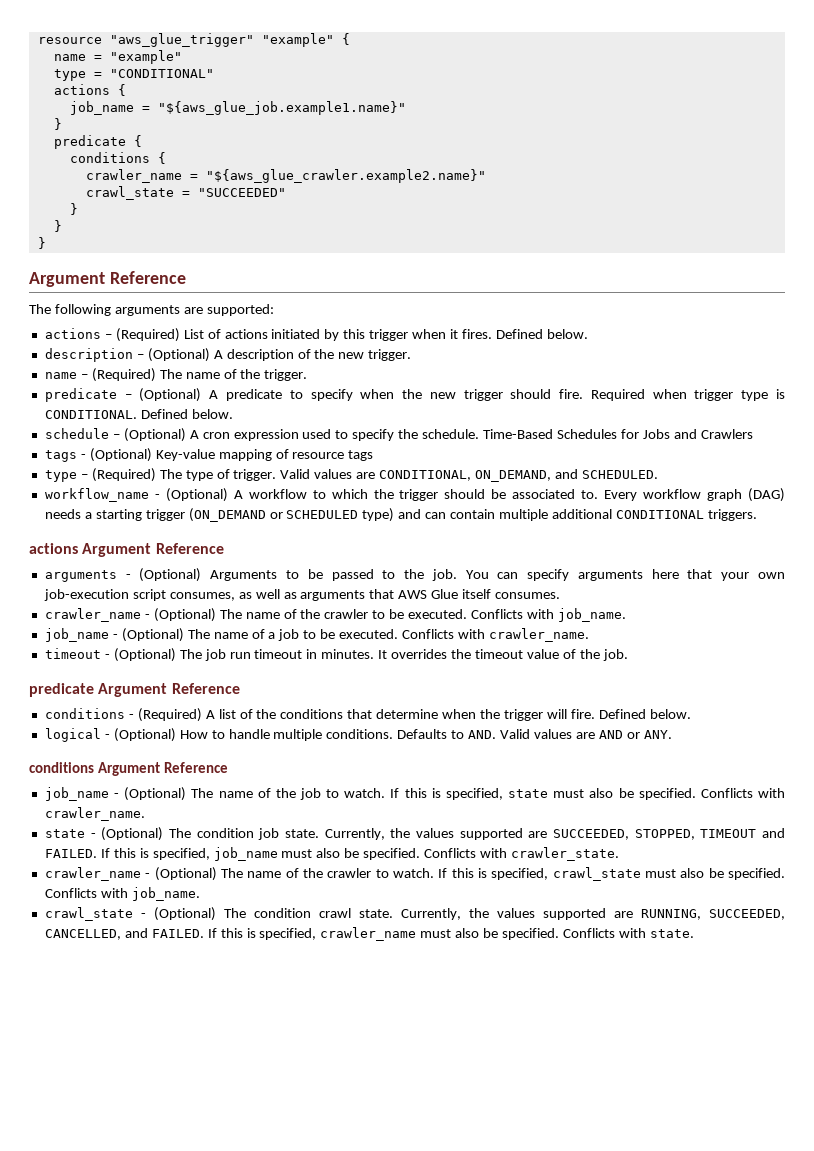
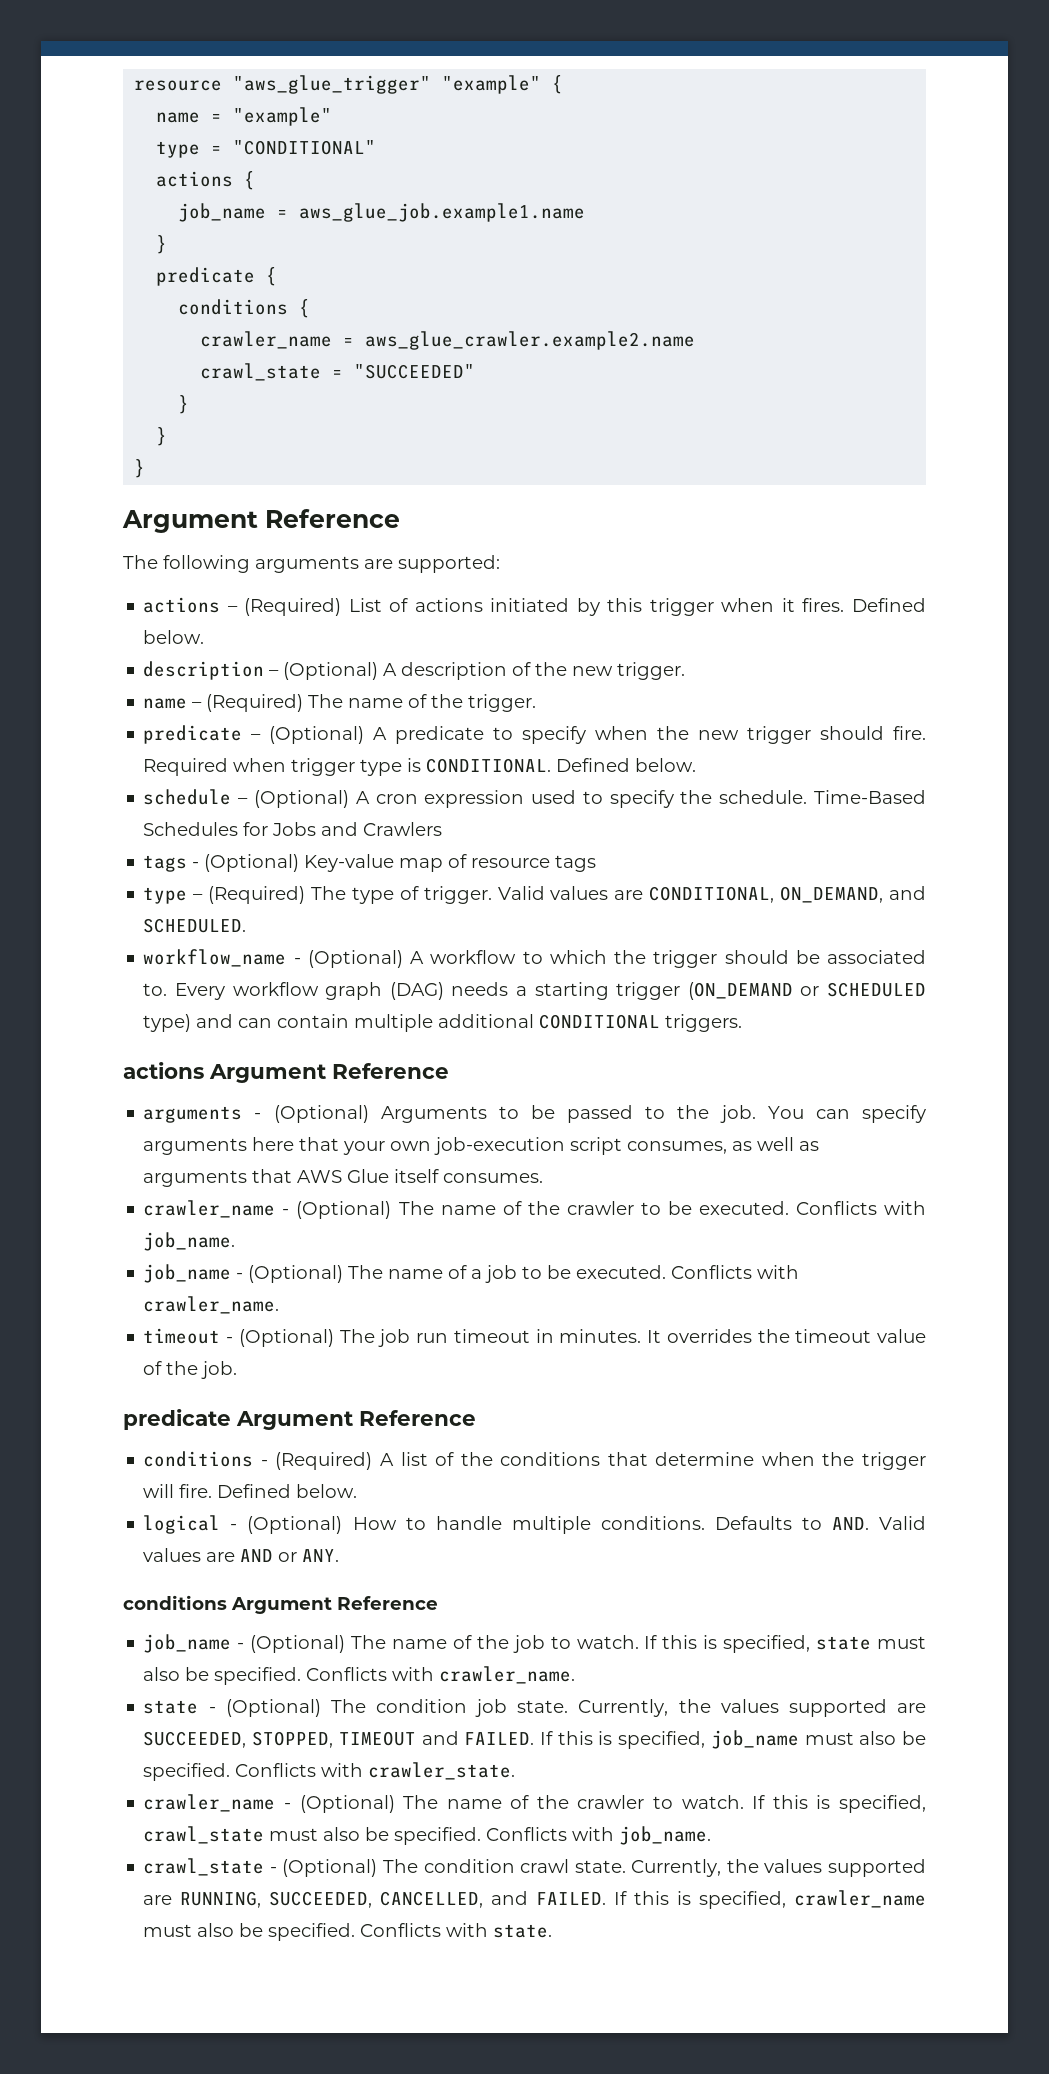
[157,101,406,115] "${aws_glue_job.example1.name}" -> [299,203,586,222] aws_glue_job.example1.name
[205,169,486,183] "${aws_glue_crawler.example2.name}" -> [365,331,696,350] aws_glue_crawler.example2.name
[218,449,272,461] mapping -> [399,858,444,872] map

